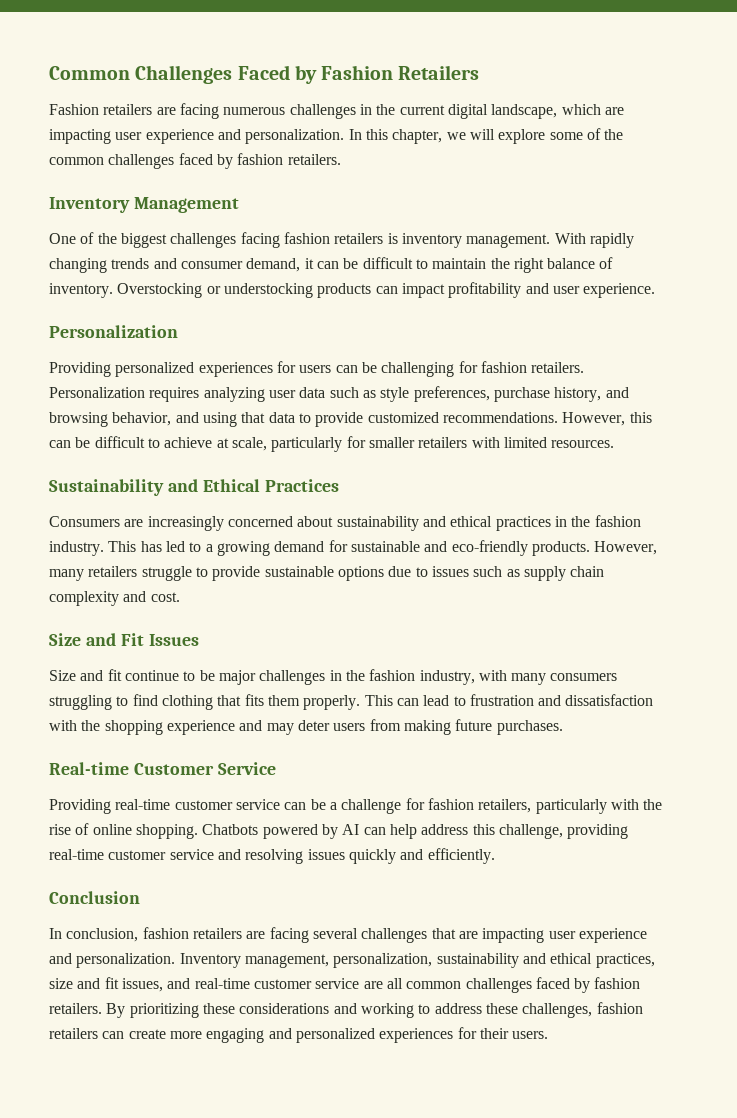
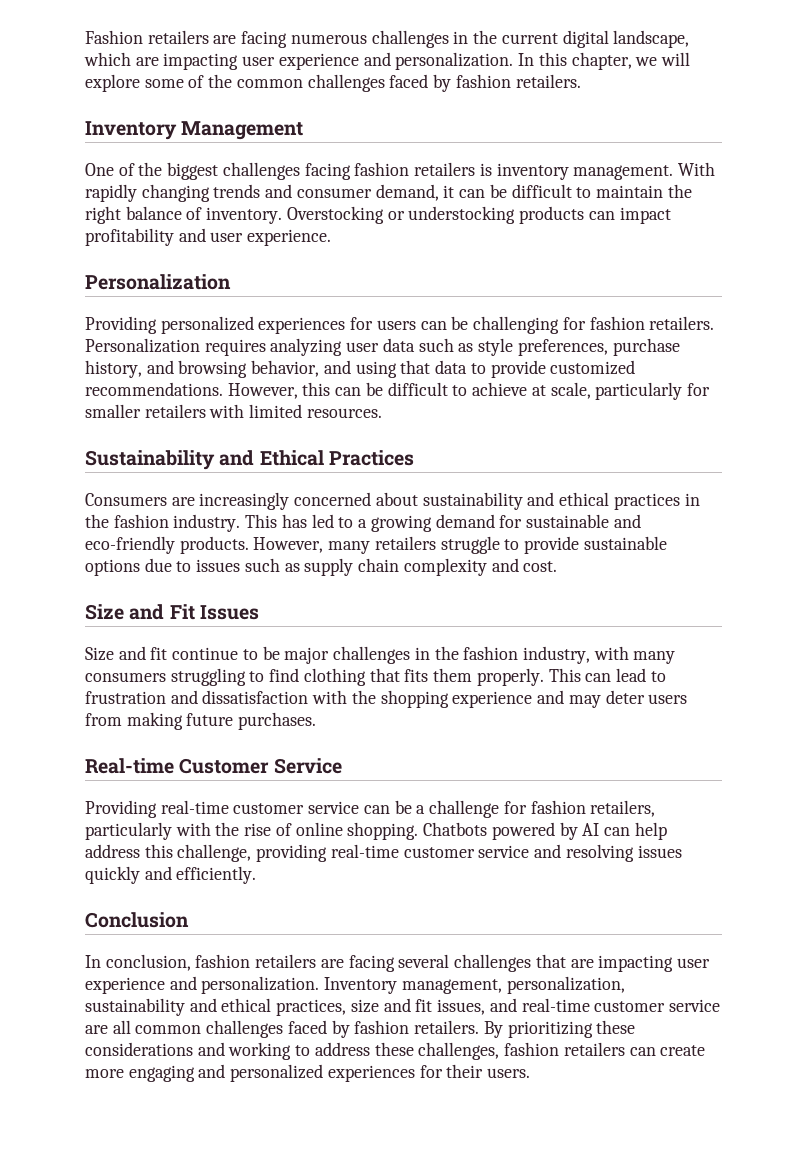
[49,65,480,84] Common Challenges Faced by Fashion Retailers // -> (85, 37) none

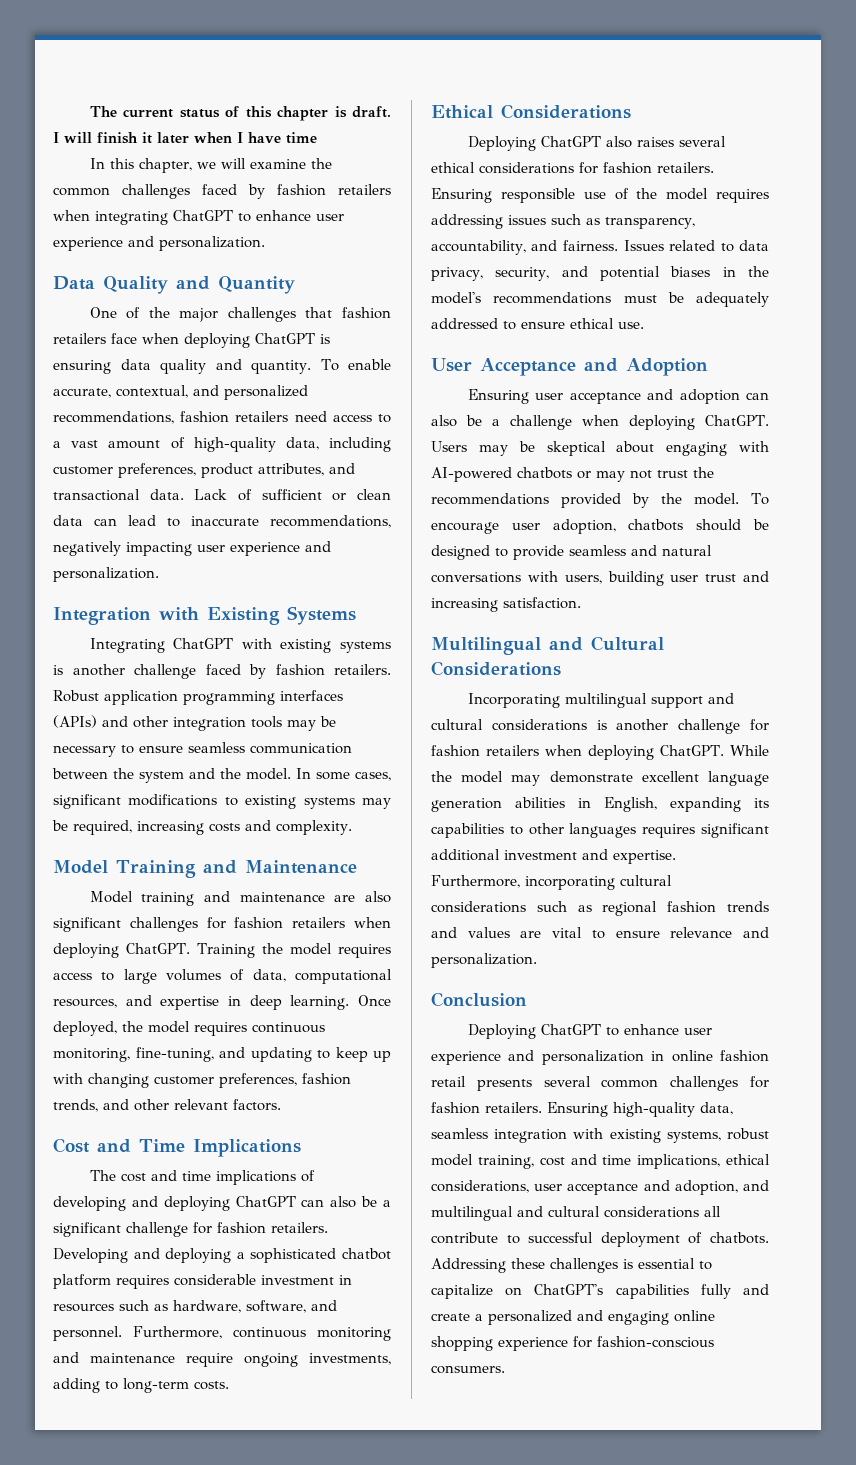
[85,30,690,48] [84,52,514,70] Fashion retailers are facing numerous challenges in the current digital landscape, which are impacting user experience and personalization. -> [89,106,391,121] [53,132,317,144] The current status of this chapter is draft. I will finish it later when I have time //
[85,74,205,92] explore some of -> [249,159,306,169] examine
[515,74,581,88] [85,121,304,140] [85,162,715,180] [85,184,692,202] [85,206,671,224] [85,228,332,246] [85,274,231,290] [85,316,715,334] [85,338,680,356] [85,360,636,378] [85,382,710,400] [85,404,382,418] [85,450,414,470] [85,492,700,510] [85,514,641,532] [85,536,667,554] [85,558,558,576] [85,604,259,620] [85,646,676,664] [85,668,666,686] [85,690,688,708] [85,712,317,730] [85,758,342,774] [85,800,656,818] [85,822,667,840] [85,844,682,862] [85,866,257,884] [85,912,189,928] [85,954,710,972] [85,976,625,994] [85,998,720,1016] [85,1020,636,1038] [85,1042,706,1060] [85,1064,531,1082] retailers. // Inventory Management // One of the biggest challenges facing fashion retailers is inventory management. With rapidly changing trends and consumer demand, it can be difficult to maintain the right balance of inventory. Overstocking or understocking products can impact profitability and user experience. // Personalization // Providing personalized experiences for users can be challenging for fashion retailers. Personalization requires analyzing user data such as style preferences, purchase history, and browsing behavior, and using that data to provide customized recommendations. However, this can be difficult to achieve at scale, particularly for smaller retailers with limited resources. // Sustainability and Ethical Practices // Consumers are increasingly concerned about sustainability and ethical practices in the fashion industry. This has led to a growing demand for sustainable and eco-friendly products. However, many retailers struggle to provide sustainable options due to issues such as supply chain complexity and cost. // Size and Fit Issues // Size and fit continue to be major challenges in the fashion industry, with many consumers struggling to find clothing that fits them properly. This can lead to frustration and dissatisfaction with the shopping experience and may deter users from making future purchases. // Real-time Customer Service // Providing real-time customer service can be a challenge for fashion retailers, particularly with the rise of online shopping. Chatbots powered by AI can help address this challenge, providing real-time customer service and resolving issues quickly and efficiently. // Conclusion // In conclusion, fashion retailers are facing several challenges that are impacting user experience and personalization. Inventory management, personalization, sustainability and ethical practices, size and fit issues, and real-time customer service are all common challenges faced by fashion retailers. By prioritizing these considerations and working to address these challenges, fashion retailers can create more engaging and personalized experiences for their users. -> [338,184,391,195] [53,210,344,225] [53,236,265,251] [53,276,295,294] [89,307,391,322] [53,333,330,348] [53,359,391,374] [53,385,308,400] [53,411,391,424] [53,437,391,452] [53,463,355,478] [53,489,391,501] [53,515,391,528] [53,541,331,556] [53,567,159,582] [53,606,356,625] [89,638,392,653] [53,664,391,679] [53,690,343,705] [53,715,336,731] [53,742,352,757] [52,768,391,783] [53,794,391,809] [52,820,352,835] [53,860,357,878] [89,891,391,906] [53,917,392,932] [53,943,391,958] [53,969,392,984] [53,995,391,1010] [53,1021,325,1036] [53,1047,391,1062] [53,1073,351,1088] [53,1099,281,1112] [53,1138,301,1157] [89,1170,315,1185] [53,1196,391,1211] [53,1222,328,1237] [53,1248,391,1263] [53,1274,352,1289] [53,1300,337,1313] [53,1326,391,1341] [53,1352,391,1367] [53,1378,229,1393] [431,104,631,119] [467,136,726,151] [431,162,714,174] [431,188,769,203] [431,214,695,229] [431,240,769,255] [431,266,769,281] [431,292,769,307] [431,318,644,330] [431,358,708,376] [467,389,769,404] [431,415,770,430] [431,441,769,456] [431,467,714,482] [431,493,770,508] [431,519,769,534] [431,545,712,560] [431,571,769,586] [431,597,581,612] [431,636,664,655] [431,661,561,676] [467,693,734,708] [431,719,769,734] [431,745,769,760] [431,771,769,786] [431,797,769,812] [431,823,769,838] [431,849,676,864] [431,875,672,890] [431,901,769,916] [431,927,769,939] [431,953,537,968] [431,992,527,1007] [467,1024,712,1039] [431,1050,769,1065] [431,1076,769,1091] [431,1102,733,1117] [431,1128,769,1143] [431,1154,770,1169] [431,1180,769,1195] [431,1206,721,1221] [431,1232,769,1247] [431,1258,712,1273] [431,1284,769,1299] [431,1310,715,1325] [431,1336,714,1351] [431,1365,505,1374] retailers when integrating ChatGPT to enhance user experience and personalization. // Data Quality and Quantity // One of the major challenges that fashion retailers face when deploying ChatGPT is ensuring data quality and quantity. To enable accurate, contextual, and personalized recommendations, fashion retailers need access to a vast amount of high-quality data, including customer preferences, product attributes, and transactional data. Lack of sufficient or clean data can lead to inaccurate recommendations, negatively impacting user experience and personalization. // Integration with Existing Systems // Integrating ChatGPT with existing systems is another challenge faced by fashion retailers. Robust application programming interfaces (APIs) and other integration tools may be necessary to ensure seamless communication between the system and the model. In some cases, significant modifications to existing systems may be required, increasing costs and complexity. // Model Training and Maintenance // Model training and maintenance are also significant challenges for fashion retailers when deploying ChatGPT. Training the model requires access to large volumes of data, computational resources, and expertise in deep learning. Once deployed, the model requires continuous monitoring, fine-tuning, and updating to keep up with changing customer preferences, fashion trends, and other relevant factors. // Cost and Time Implications // The cost and time implications of developing and deploying ChatGPT can also be a significant challenge for fashion retailers. Developing and deploying a sophisticated chatbot platform requires considerable investment in resources such as hardware, software, and personnel. Furthermore, continuous monitoring and maintenance require ongoing investments, adding to long-term costs. // Ethical Considerations // Deploying ChatGPT also raises several ethical considerations for fashion retailers. Ensuring responsible use of the model requires addressing issues such as transparency, accountability, and fairness. Issues related to data privacy, security, and potential biases in the model's recommendations must be adequately addressed to ensure ethical use. // User Acceptance and Adoption // Ensuring user acceptance and adoption can also be a challenge when deploying ChatGPT. Users may be skeptical about engaging with AI-powered chatbots or may not trust the recommendations provided by the model. To encourage user adoption, chatbots should be designed to provide seamless and natural conversations with users, building user trust and increasing satisfaction. // Multilingual and Cultural Considerations // Incorporating multilingual support and cultural considerations is another challenge for fashion retailers when deploying ChatGPT. While the model may demonstrate excellent language generation abilities in English, expanding its capabilities to other languages requires significant additional investment and expertise. Furthermore, incorporating cultural considerations such as regional fashion trends and values are vital to ensure relevance and personalization. // Conclusion // Deploying ChatGPT to enhance user experience and personalization in online fashion retail presents several common challenges for fashion retailers. Ensuring high-quality data, seamless integration with existing systems, robust model training, cost and time implications, ethical considerations, user acceptance and adoption, and multilingual and cultural considerations all contribute to successful deployment of chatbots. Addressing these challenges is essential to capitalize on ChatGPT's capabilities fully and create a personalized and engaging online shopping experience for fashion-conscious consumers.

